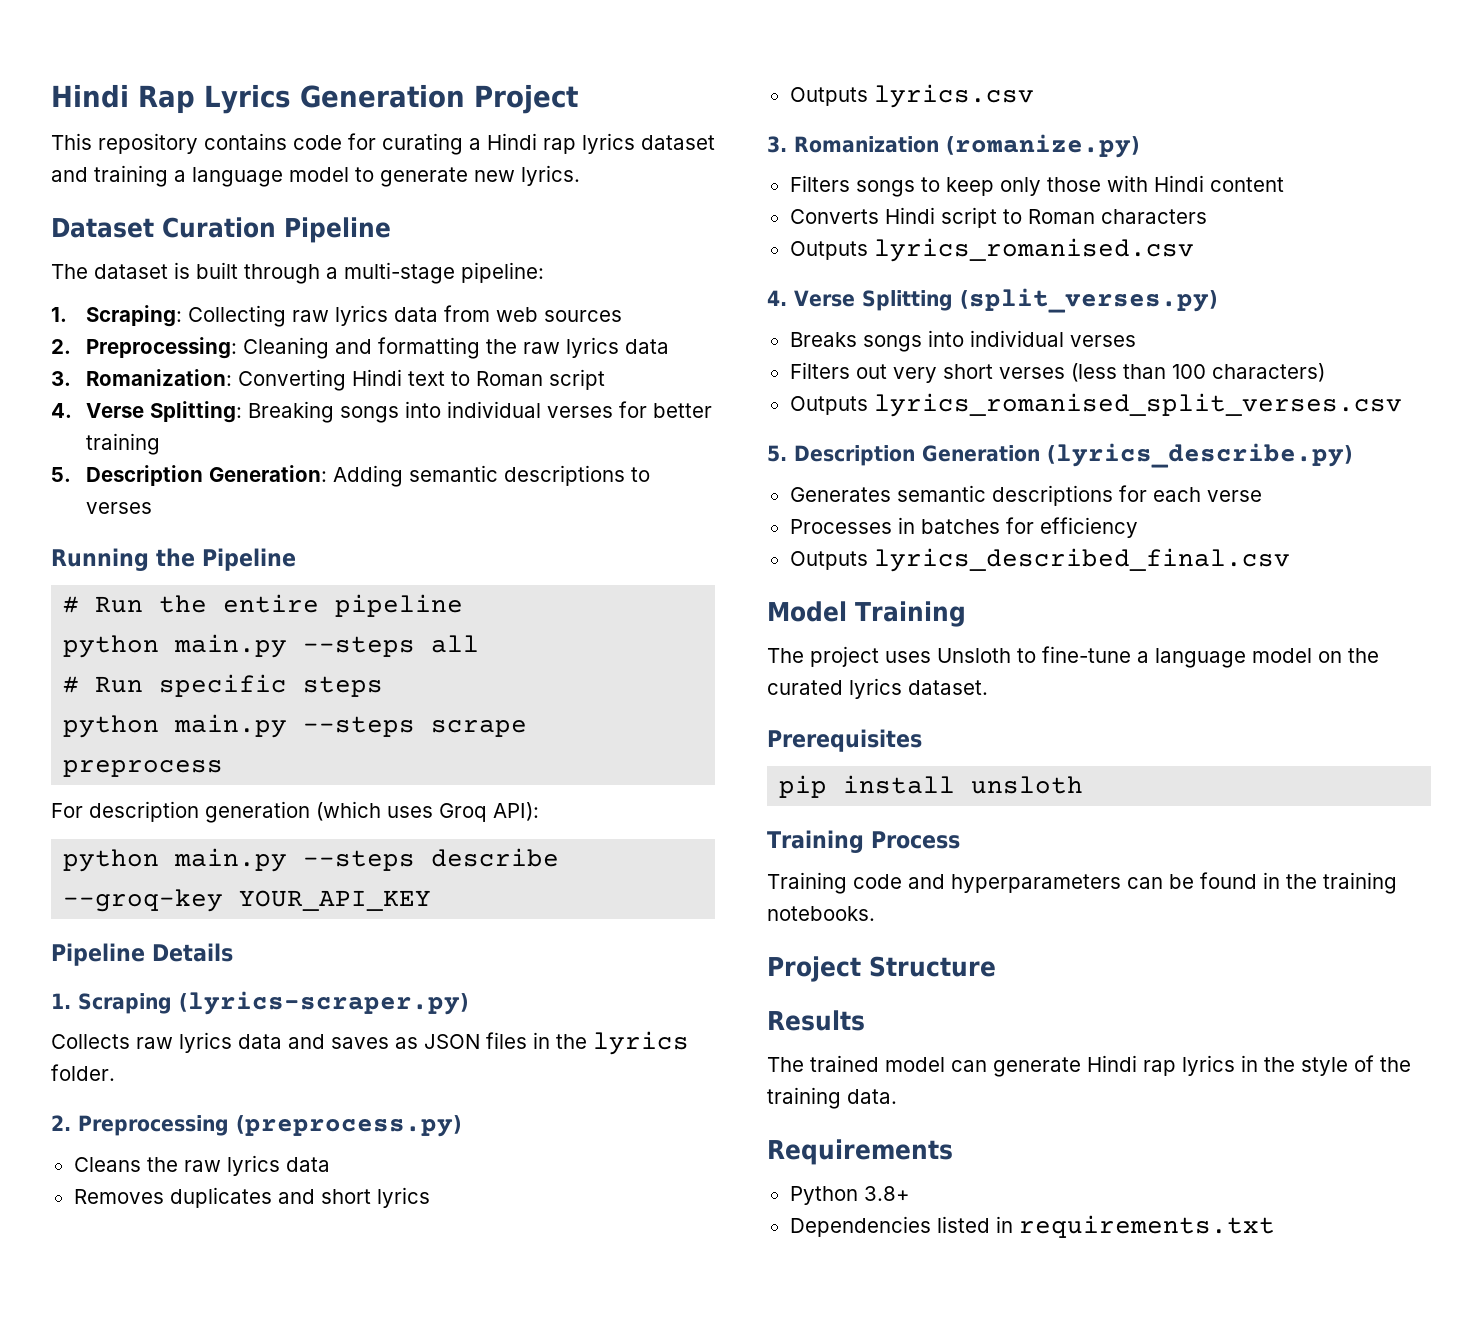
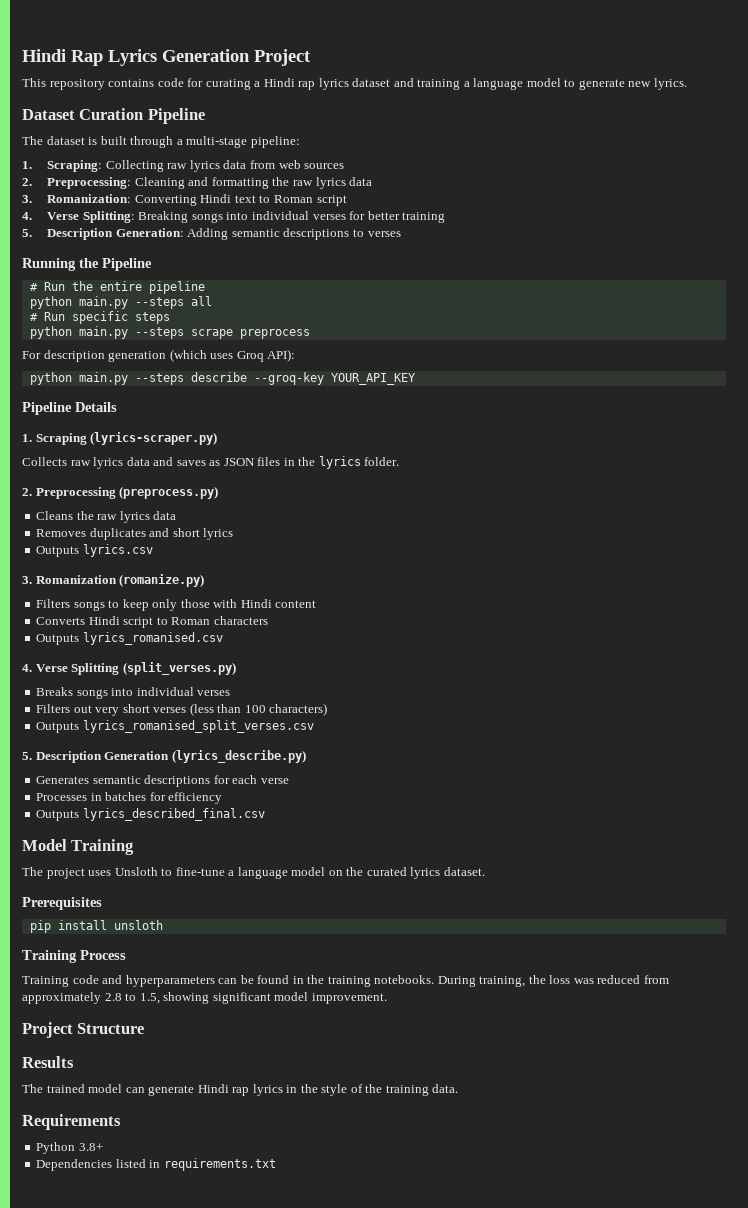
(875, 913) none -> [437,975,669,987] [22,992,387,1004] During training, the loss was reduced from approximately 2.8 to 1.5, showing significant model improvement.

